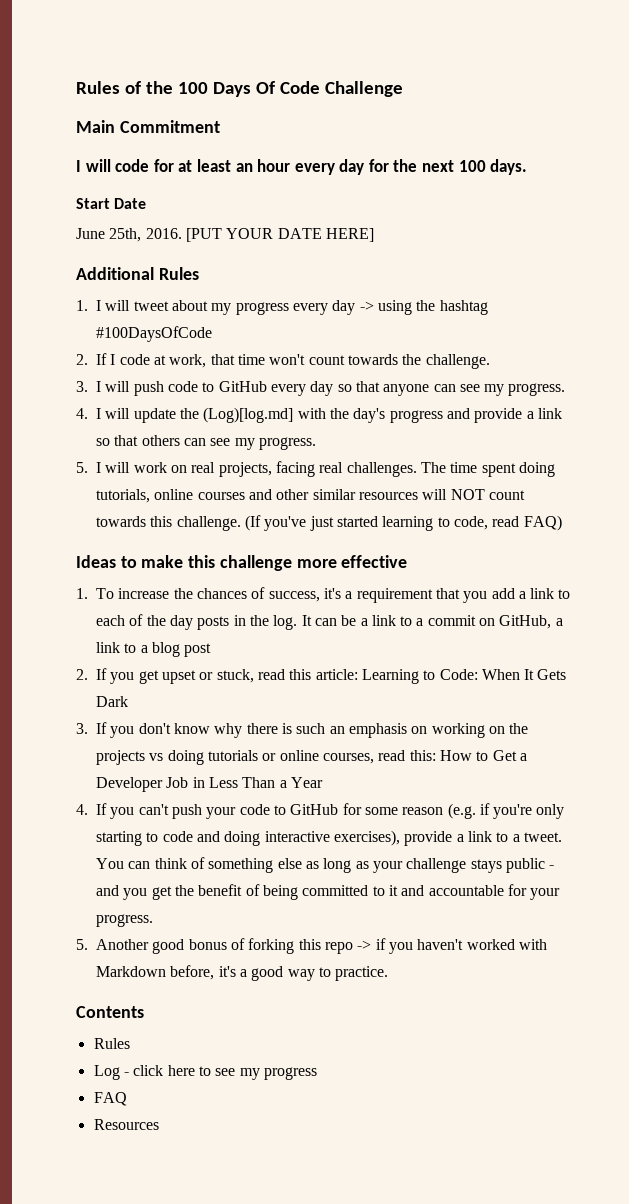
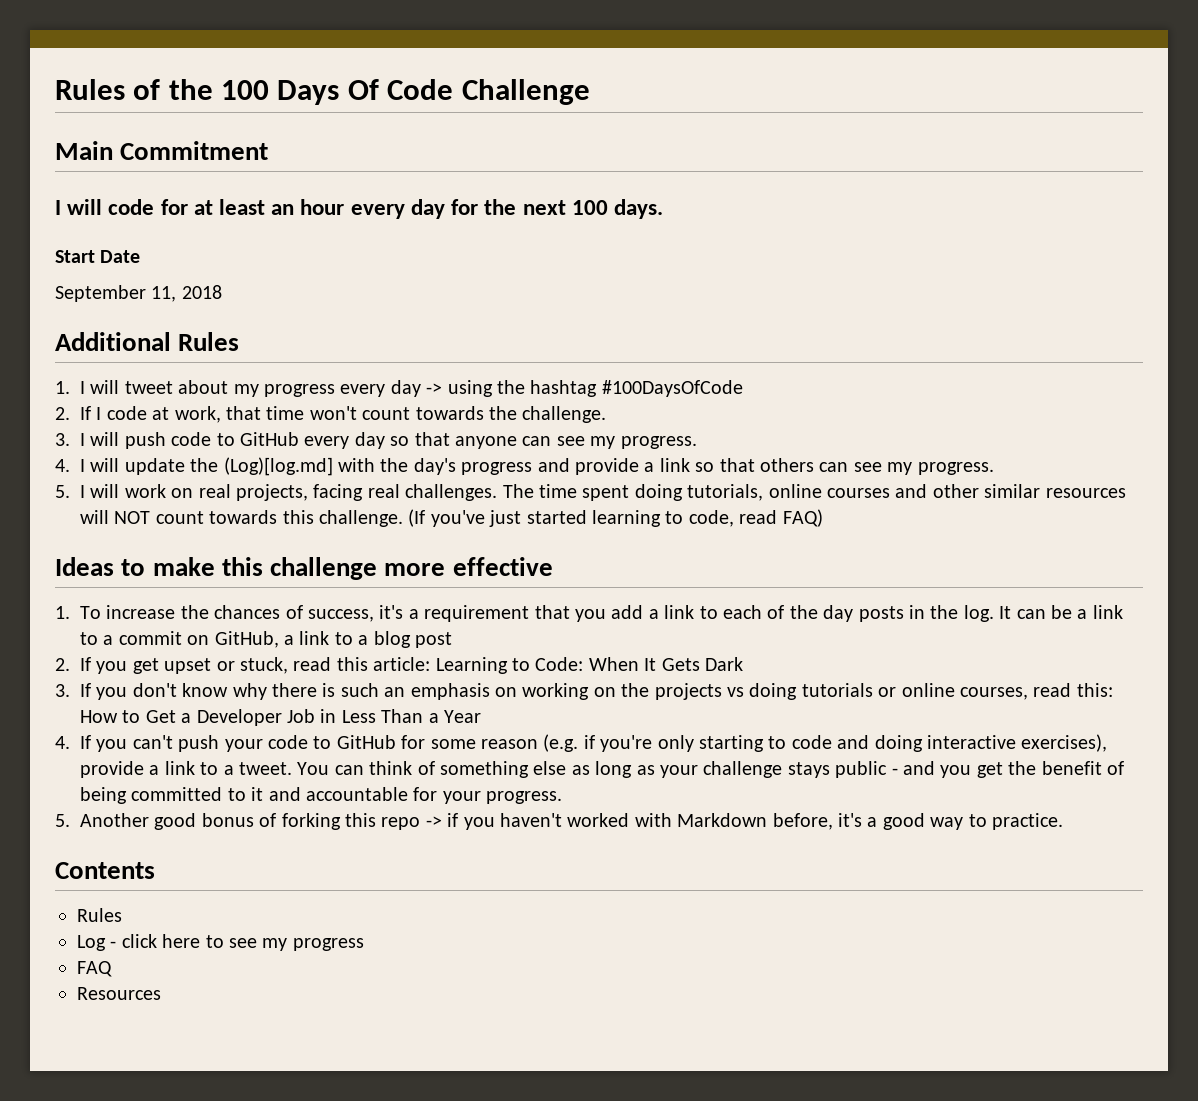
[76,228,374,242] June 25th, 2016. [PUT YOUR DATE HERE] -> [55,285,222,302] September 11, 2018

